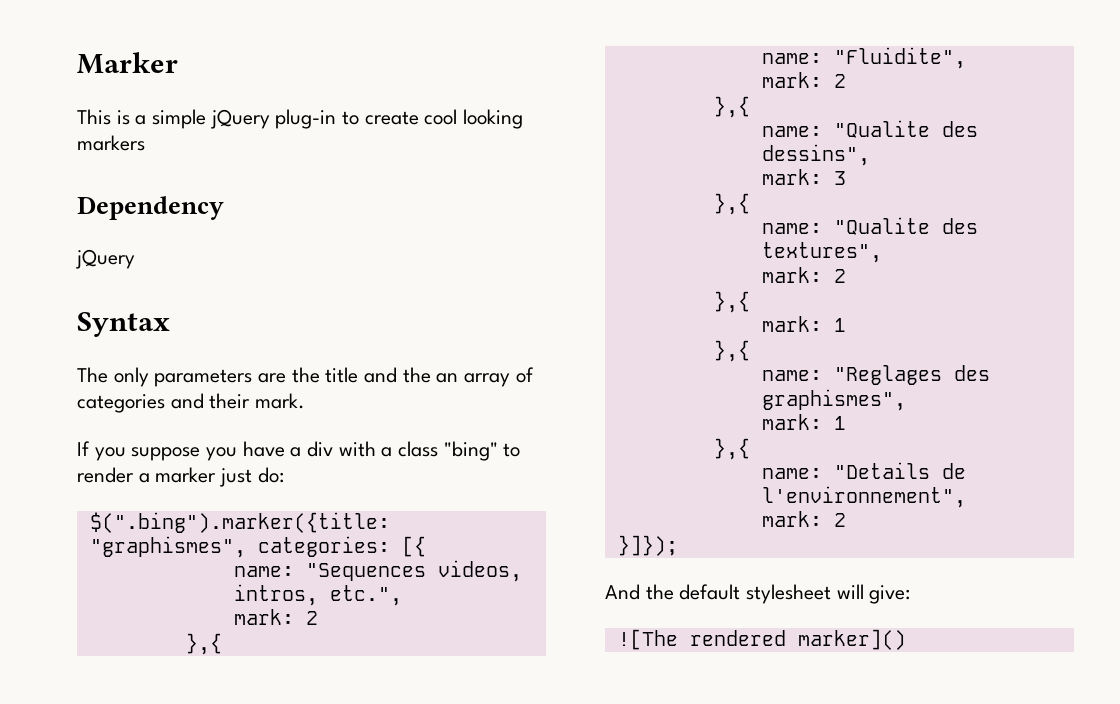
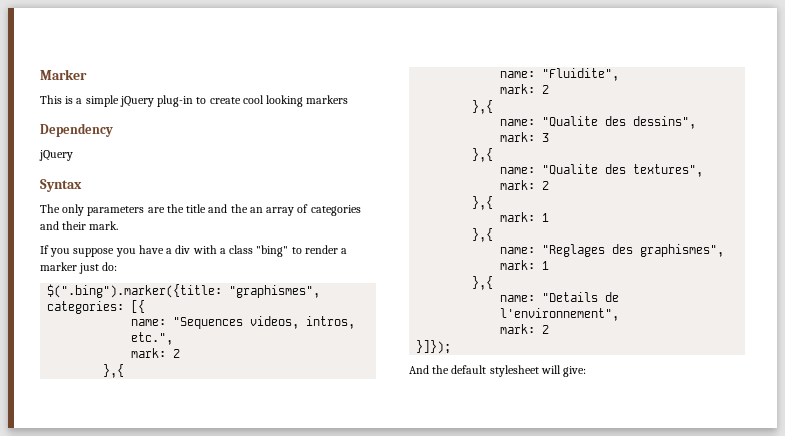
[617,629,906,650] // ![The rendered marker]() -> (587, 371) none

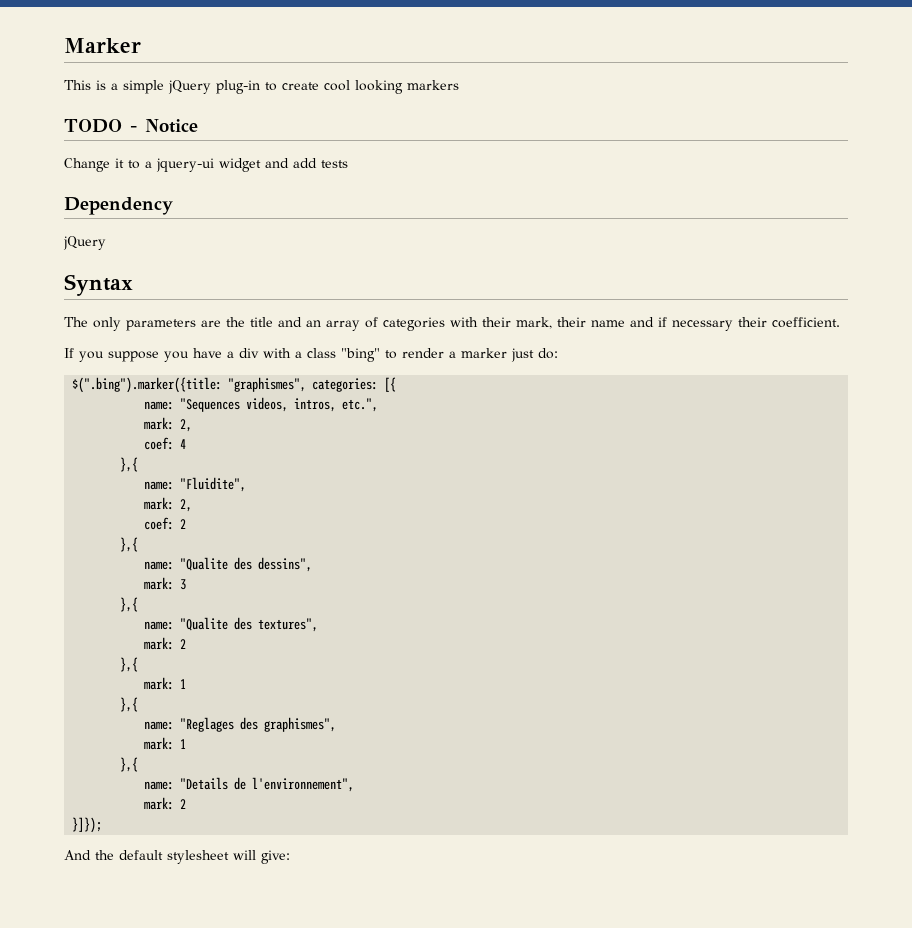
(349, 99) none -> [64,119,198,133] [64,158,348,172] // TODO - Notice // Change it to a jquery-ui widget and add tests
[230,204,248,213] the -> (302, 322) none
[40,221,119,230] and their mark. -> [450,317,840,331] with their mark, their name and if necessary their coefficient.
[173,349,181,358] 2 -> [180,419,193,432] [144,437,187,450] 2, // coef: 4
(536, 89) none -> [180,499,193,512] [144,517,175,530] 2, // coef:

